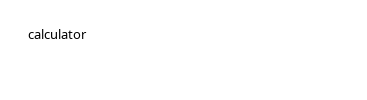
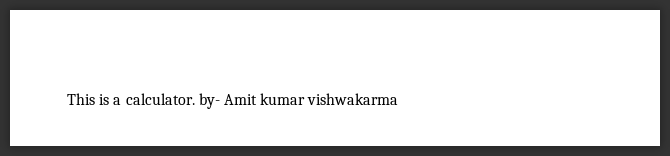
[28,29,87,39] calculator -> [67,93,399,109] This is a calculator. by- Amit kumar vishwakarma

